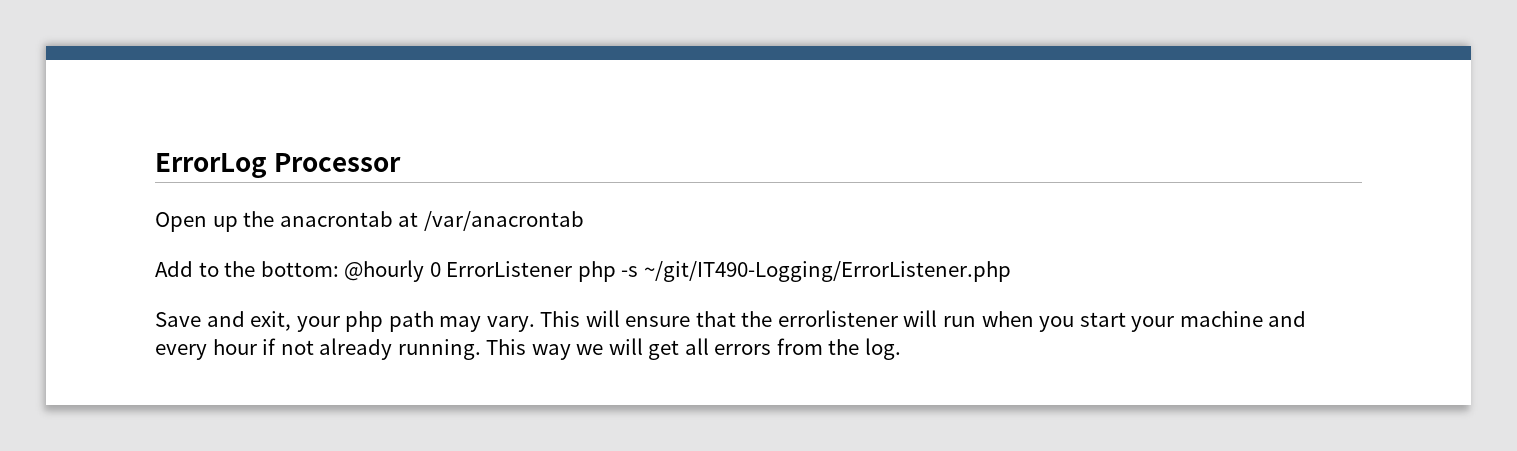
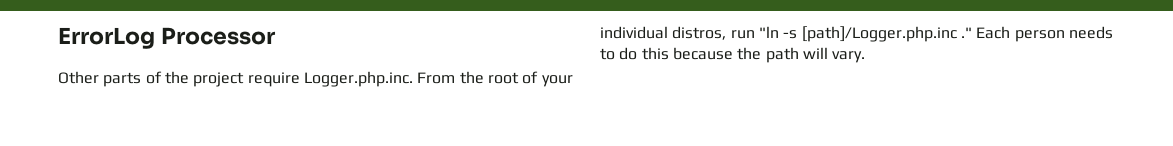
[155,211,584,232] [155,260,1011,282] [155,310,1307,332] [155,338,902,360] Open up the anacrontab at /var/anacrontab // Add to the bottom: @hourly 0 ErrorListener php -s ~/git/IT490-Logging/ErrorListener.php // Save and exit, your php path may vary. This will ensure that the errorlistener will run when you start your machine and every hour if not already running. This way we will get all errors from the log. -> [58,71,573,87] [600,26,1113,42] [600,47,866,63] Other parts of the project require Logger.php.inc. From the root of your individual distros, run "ln -s [path]/Logger.php.inc ." Each person needs to do this because the path will vary.

